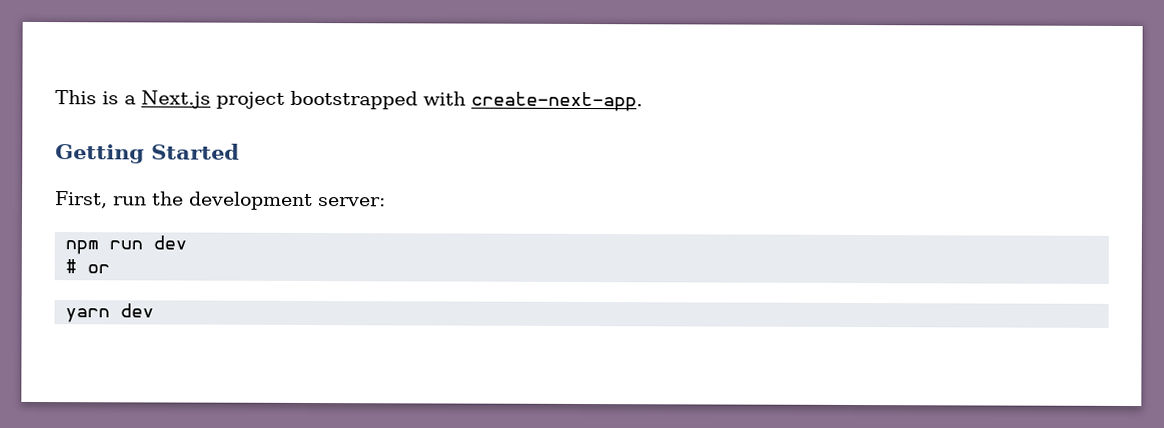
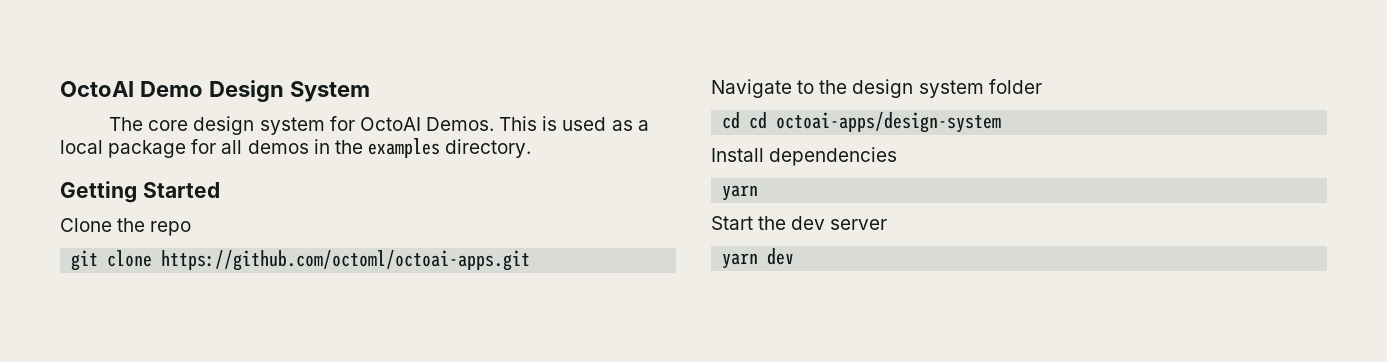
[55,90,643,112] [55,143,240,164] [55,191,386,211] [65,235,188,255] [65,259,111,274] This is a Next.js project bootstrapped with create-next-app. // Getting Started // First, run the development server: // npm run dev // # or -> [60,80,370,102] [109,116,649,135] [60,138,532,158] [60,181,220,203] [60,218,192,236] [71,250,531,271] [711,79,1042,98] [722,112,1002,133] [711,147,898,166] [722,185,759,201] [711,216,888,230] OctoAI Demo Design System // The core design system for OctoAI Demos. This is used as a local package for all demos in the examples directory. // Getting Started // Clone the repo // git clone https://github.com/octoml/octoai-apps.git // Navigate to the design system folder // cd cd octoai-apps/design-system // Install dependencies // yarn // Start the dev server

